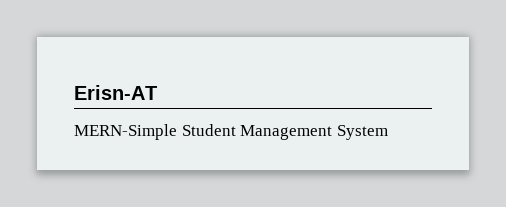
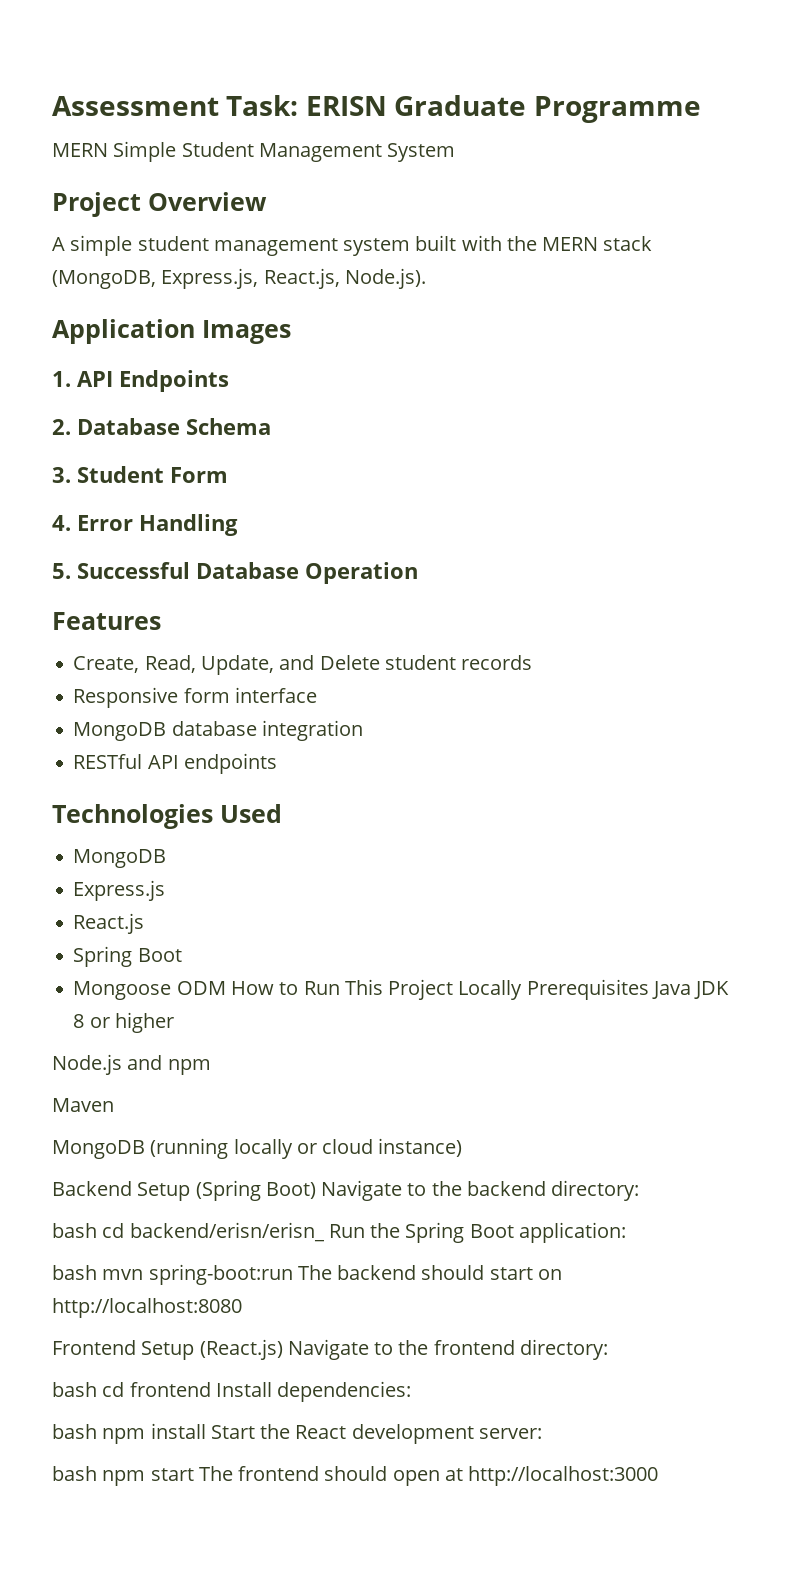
[74,85,157,100] [74,124,388,140] Erisn-AT // MERN-Simple Student Management System -> [52,95,701,123] [52,141,456,162] [52,192,267,217] [52,235,653,256] [52,268,426,289] [52,319,291,344] [52,370,229,392] [52,418,271,435] [52,466,228,483] [52,514,238,536] [52,562,418,584] [52,612,161,630] [73,655,533,675] [73,687,317,708] [73,720,363,741] [73,753,277,774] [52,804,282,829] [73,849,167,868] [73,880,166,901] [73,913,145,934] [73,946,182,967] [73,979,730,1000] [73,1012,174,1033] [52,1054,211,1075] [52,1098,114,1112] [52,1138,463,1159] [52,1180,640,1201] [52,1222,626,1243] [52,1264,562,1285] [52,1298,242,1318] [52,1339,608,1360] [52,1381,412,1402] [52,1423,542,1444] [52,1466,659,1486] Assessment Task: ERISN Graduate Programme // MERN Simple Student Management System // Project Overview // A simple student management system built with the MERN stack (MongoDB, Express.js, React.js, Node.js). // Application Images // 1. API Endpoints // 2. Database Schema // 3. Student Form // 4. Error Handling // 5. Successful Database Operation // Features // Create, Read, Update, and Delete student records // Responsive form interface // MongoDB database integration // RESTful API endpoints // Technologies Used // MongoDB // Express.js // React.js // Spring Boot // Mongoose ODM How to Run This Project Locally Prerequisites Java JDK 8 or higher // Node.js and npm // Maven // MongoDB (running locally or cloud instance) // Backend Setup (Spring Boot) Navigate to the backend directory: // bash cd backend/erisn/erisn_ Run the Spring Boot application: // bash mvn spring-boot:run The backend should start on http://localhost:8080 // Frontend Setup (React.js) Navigate to the frontend directory: // bash cd frontend Install dependencies: // bash npm install Start the React development server: // bash npm start The frontend should open at http://localhost:3000

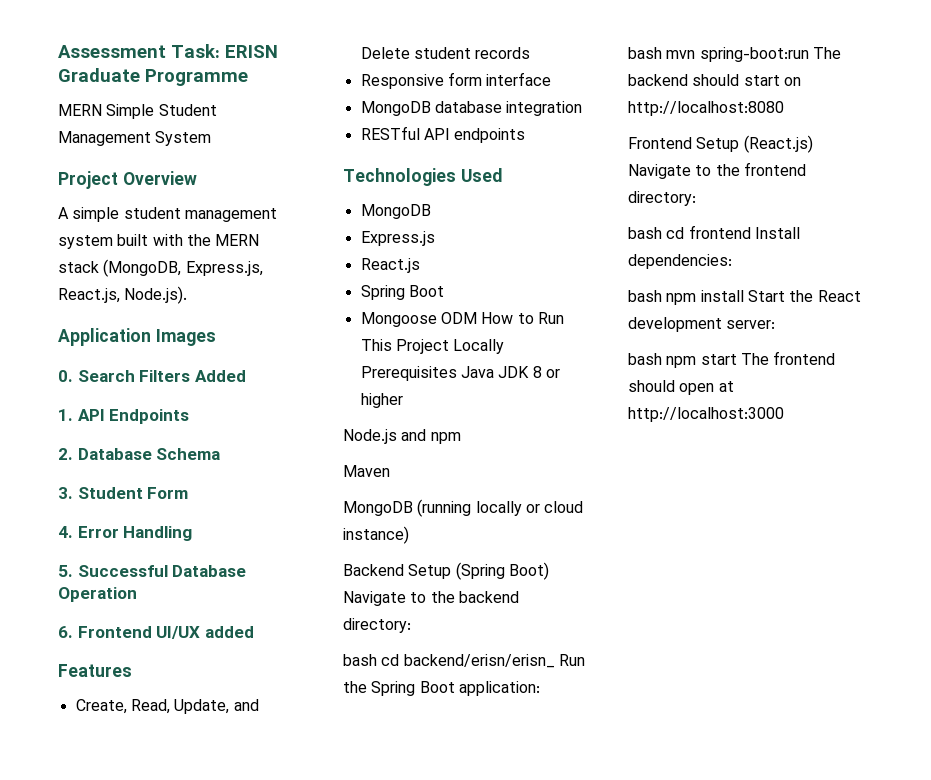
(291, 332) none -> [58,370,246,382] // 0. Search Filters Added
(418, 573) none -> [58,626,254,639] // 6. Frontend UI/UX added

